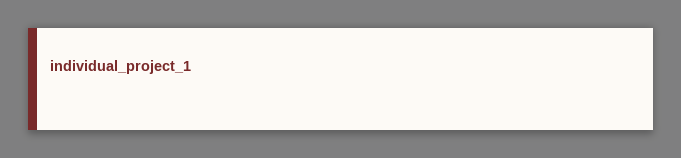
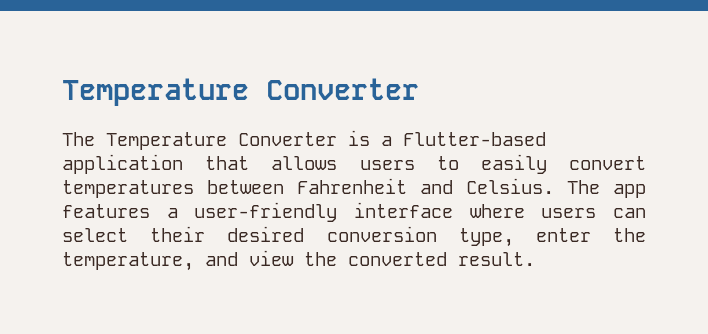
[50,60,191,74] individual_project_1 -> [62,78,419,106] [62,130,546,150] [62,154,646,174] [62,178,646,198] [62,202,647,222] [62,226,646,247] [62,250,535,271] Temperature Converter // The Temperature Converter is a Flutter-based application that allows users to easily convert temperatures between Fahrenheit and Celsius. The app features a user-friendly interface where users can select their desired conversion type, enter the temperature, and view the converted result.

